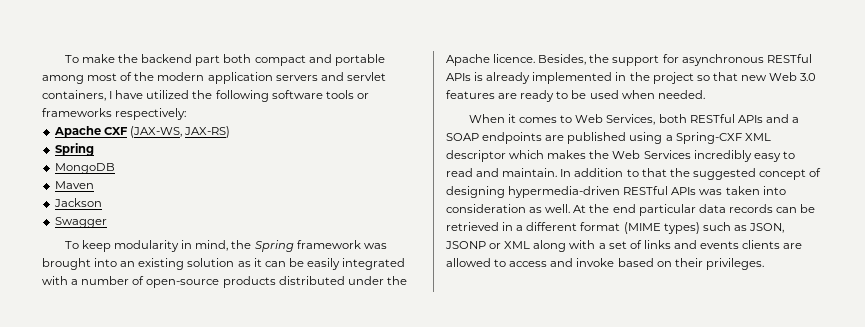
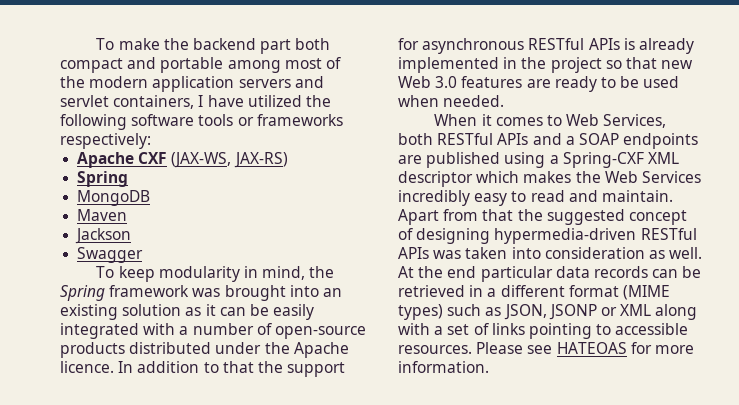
[538,54,587,65] Besides, -> [118,361,254,373] In addition to that
[560,168,639,177] In addition to -> [398,209,479,225] Apart from
[673,240,803,249] [446,258,764,270] and events clients are allowed to access and invoke based on their privileges. -> [528,323,689,339] [398,342,694,354] [398,361,489,373] pointing to accessible resources. Please see HATEOAS for more information.

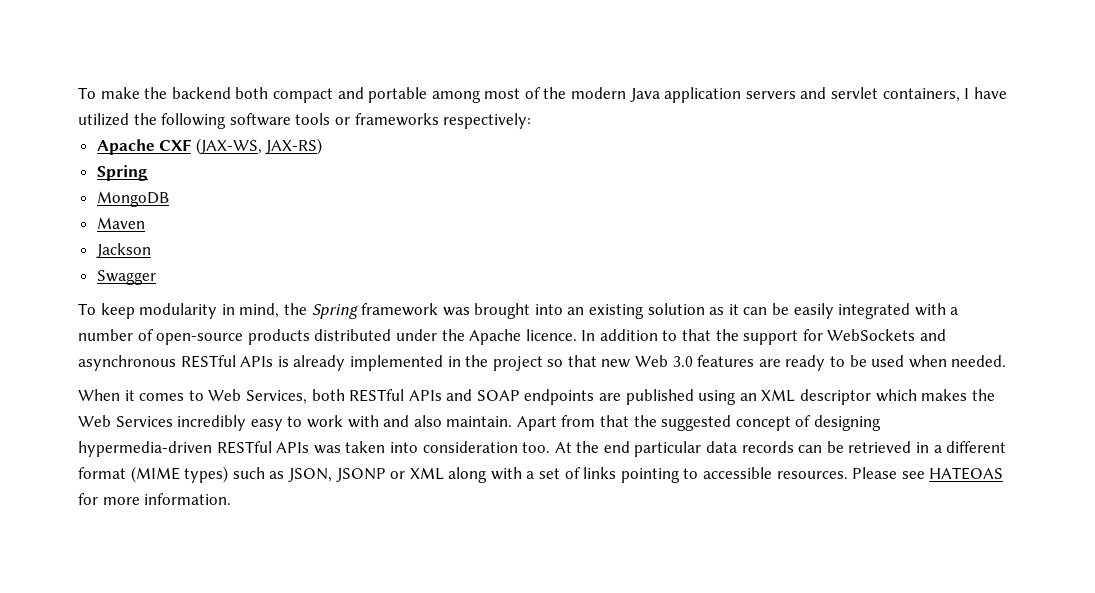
[260,39,292,54] part -> (231, 93) none
(149, 82) none -> [629,88,660,102] Java
(419, 44) none -> [827,329,947,341] WebSockets and
[565,136,575,145] a -> (473, 395) none
[549,152,644,168] a Spring-CXF -> [739,393,757,401] an
[530,190,598,202] read and -> [306,415,442,428] work with and also
[648,247,703,259] as well. -> [522,442,551,453] too.

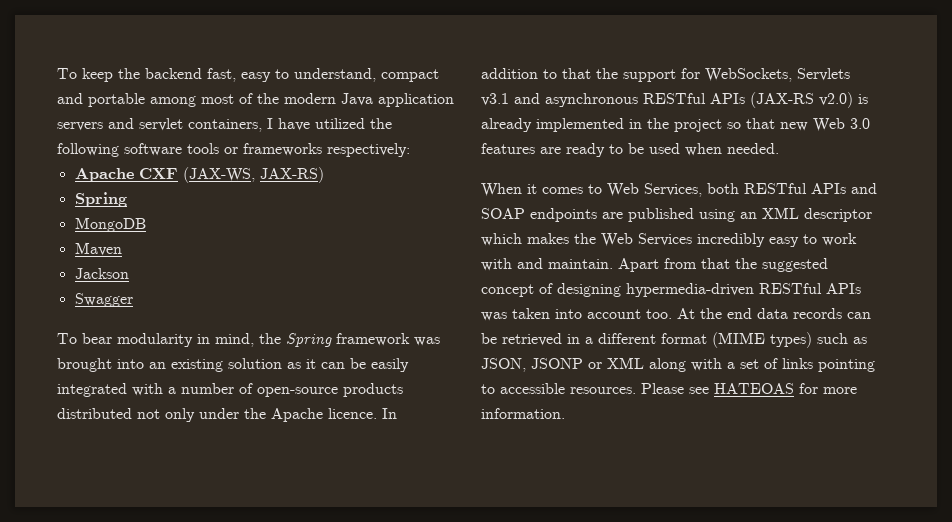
[78,87,140,99] To make -> [57,68,113,82] To keep
[235,87,269,99] both -> [207,68,376,82] fast, easy to understand,
[100,303,135,319] keep -> [82,333,112,344] bear
(392, 335) none -> [137,408,195,422] not only
[827,329,916,341] WebSockets -> [705,68,850,82] [481,93,509,106] WebSockets, Servlets v3.1
(274, 361) none -> [750,92,853,108] (JAX-RS v2.0)
[413,415,442,427] also -> (543, 263) none
[422,441,518,453] consideration -> [587,309,641,319] account
[634,441,702,457] particular -> (752, 313) none

